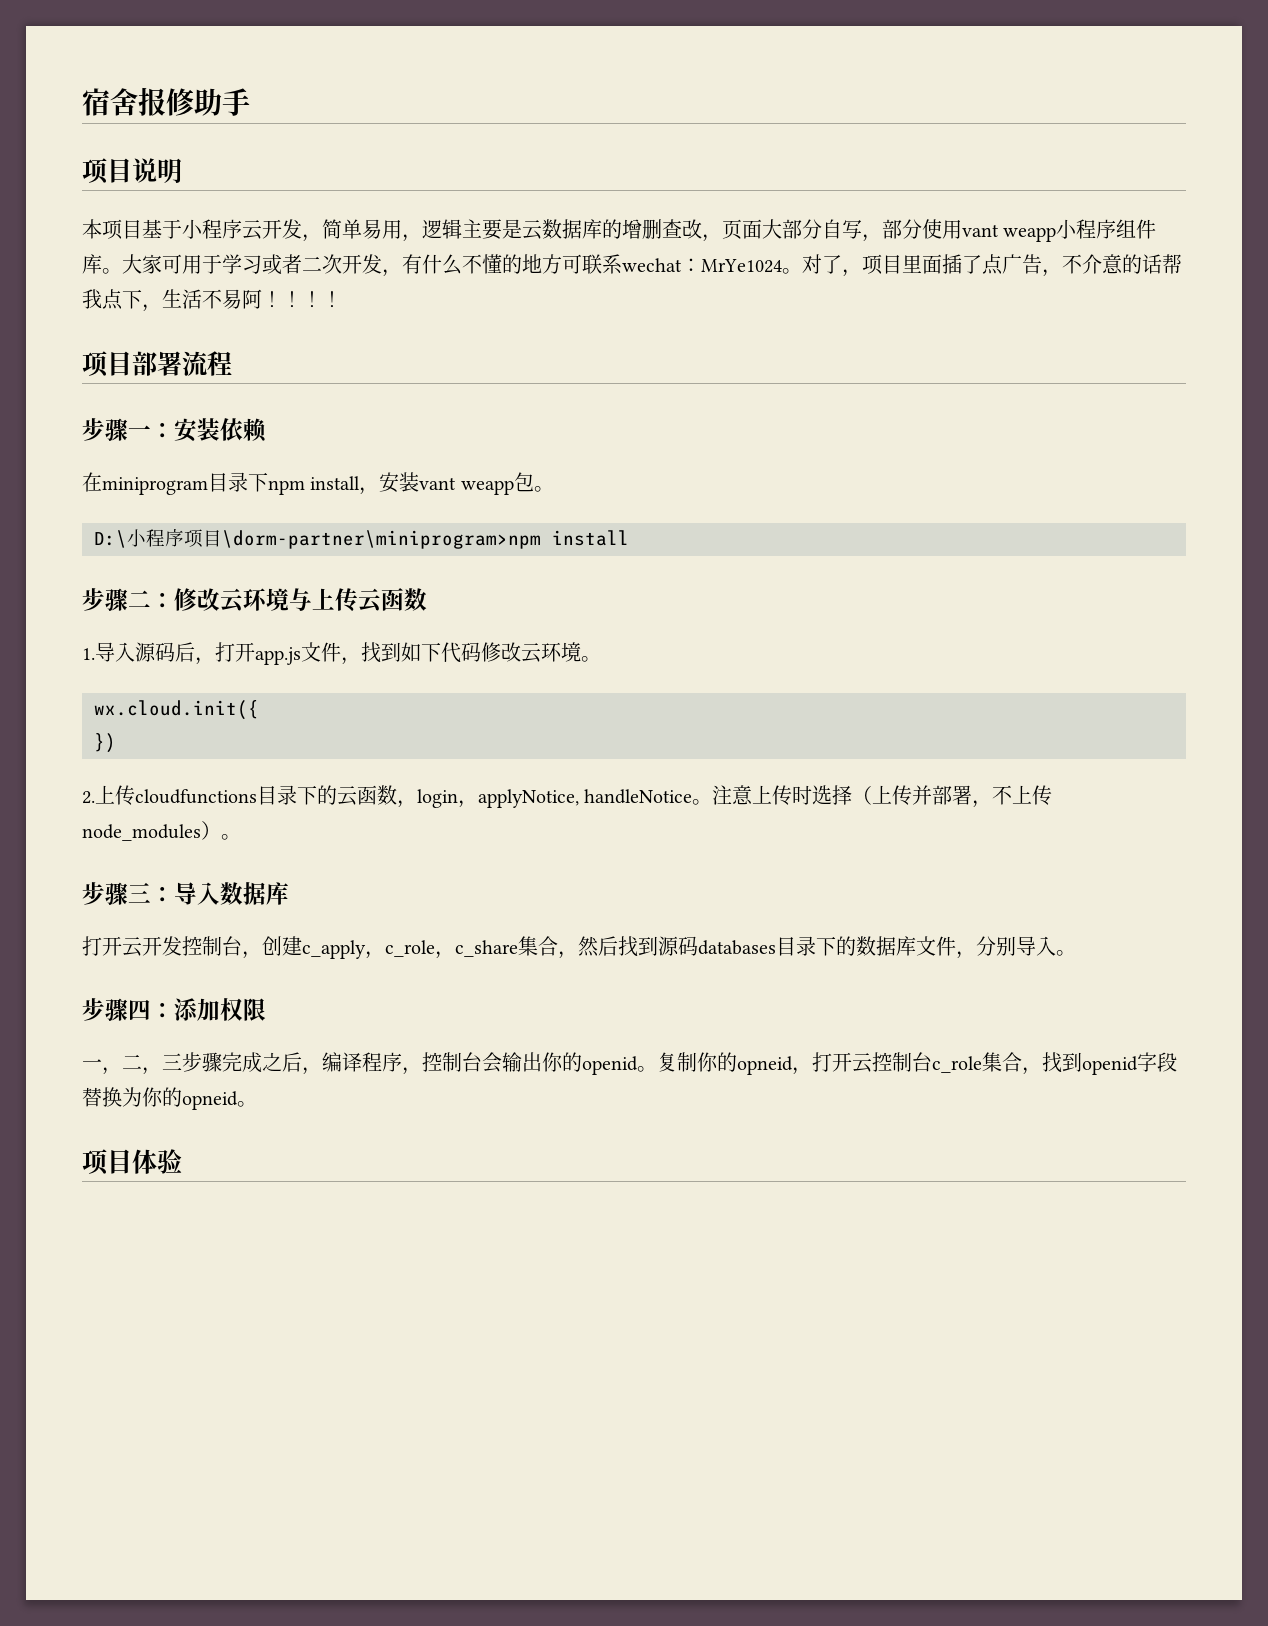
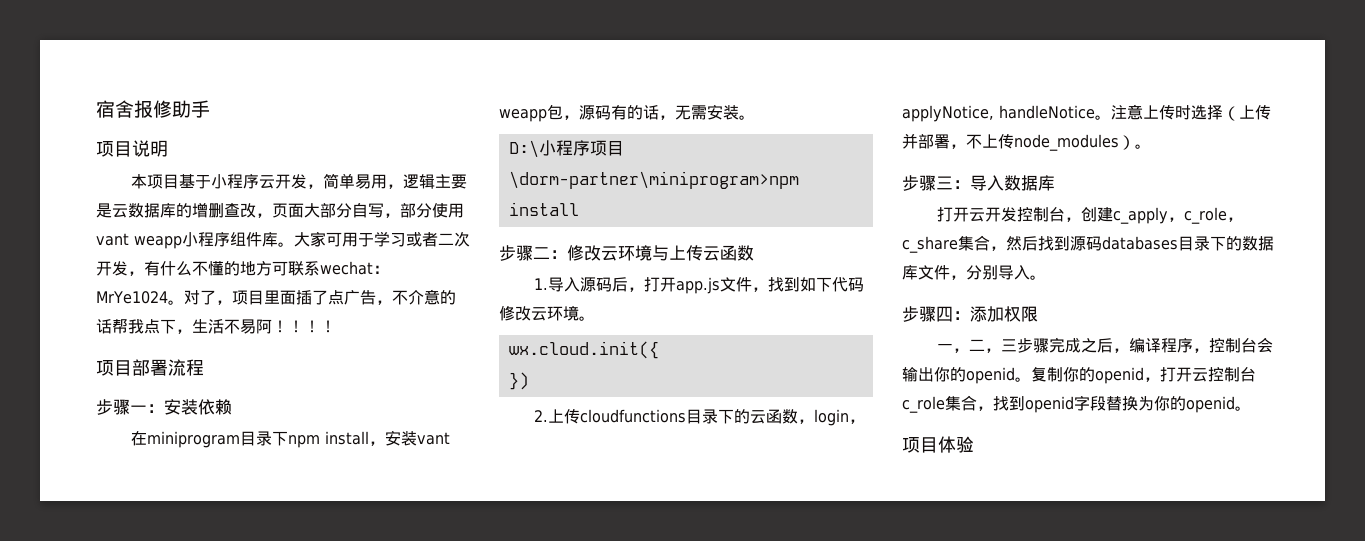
(534, 482) none -> [563,104,739,120] ，源码有的话，无需安装
[737,1056,793,1075] opneid -> [1095,367,1144,384] openid
[182,1091,238,1110] opneid -> [1186,396,1235,413] openid

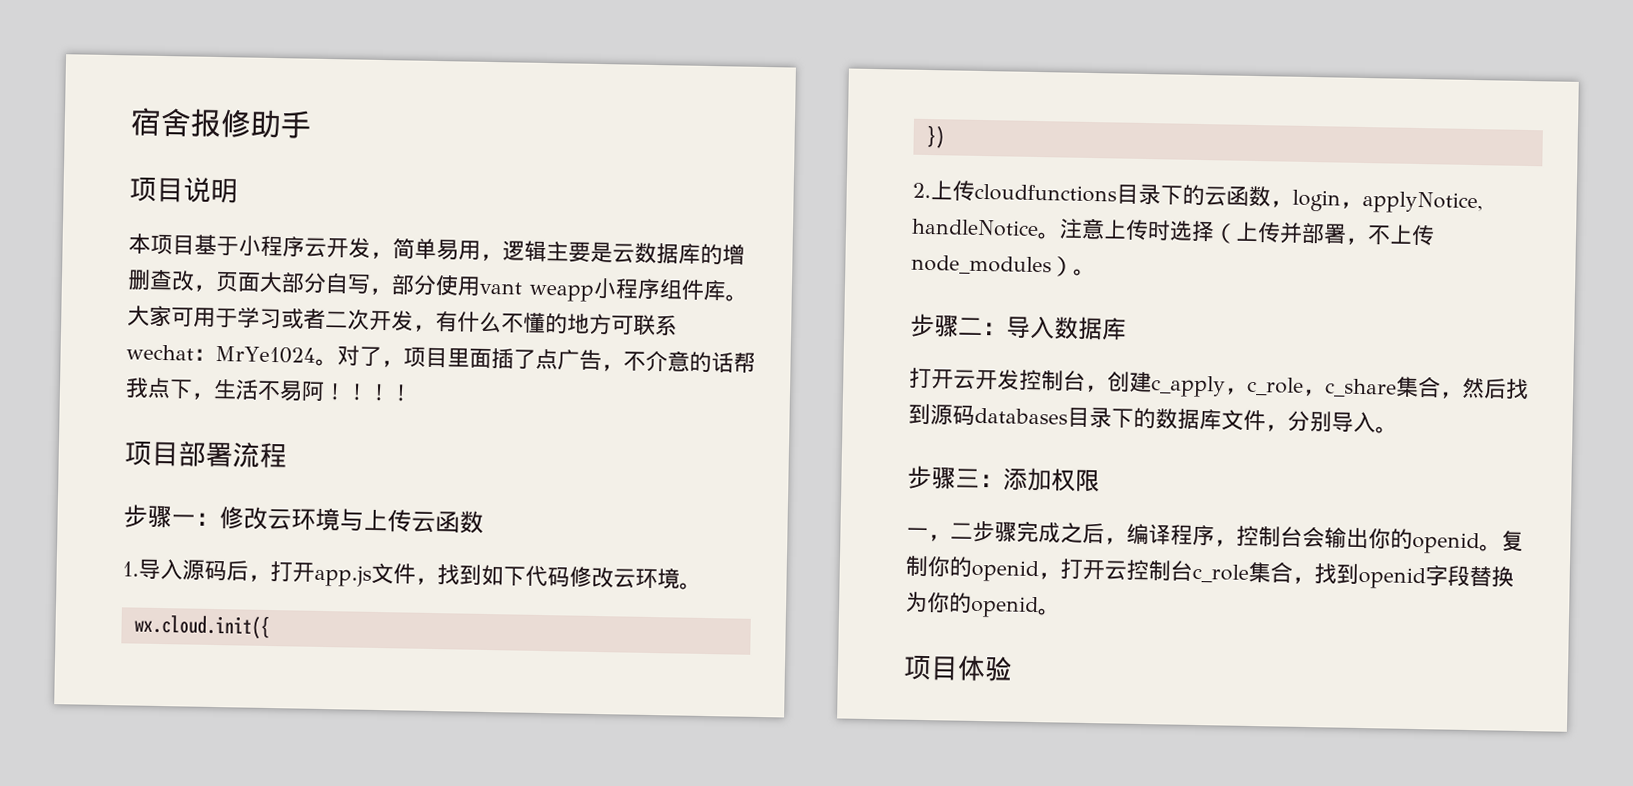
[164,399,232,415] [130,430,450,448] [499,104,755,122] [508,140,624,158] [508,171,799,189] [508,202,579,216] [499,245,567,261] 安装依赖 // 在miniprogram目录下npm install，安装vant weapp包，源码有的话，无需安装。 // D:\小程序项目\dorm-partner\miniprogram>npm install // 步骤二： -> (220, 519) none
[936,176,953,190] 三 -> [958,317,983,336] 二
[936,306,953,322] 四 -> [955,468,980,488] 三
[984,339,1017,353] ，三 -> (973, 530) none

